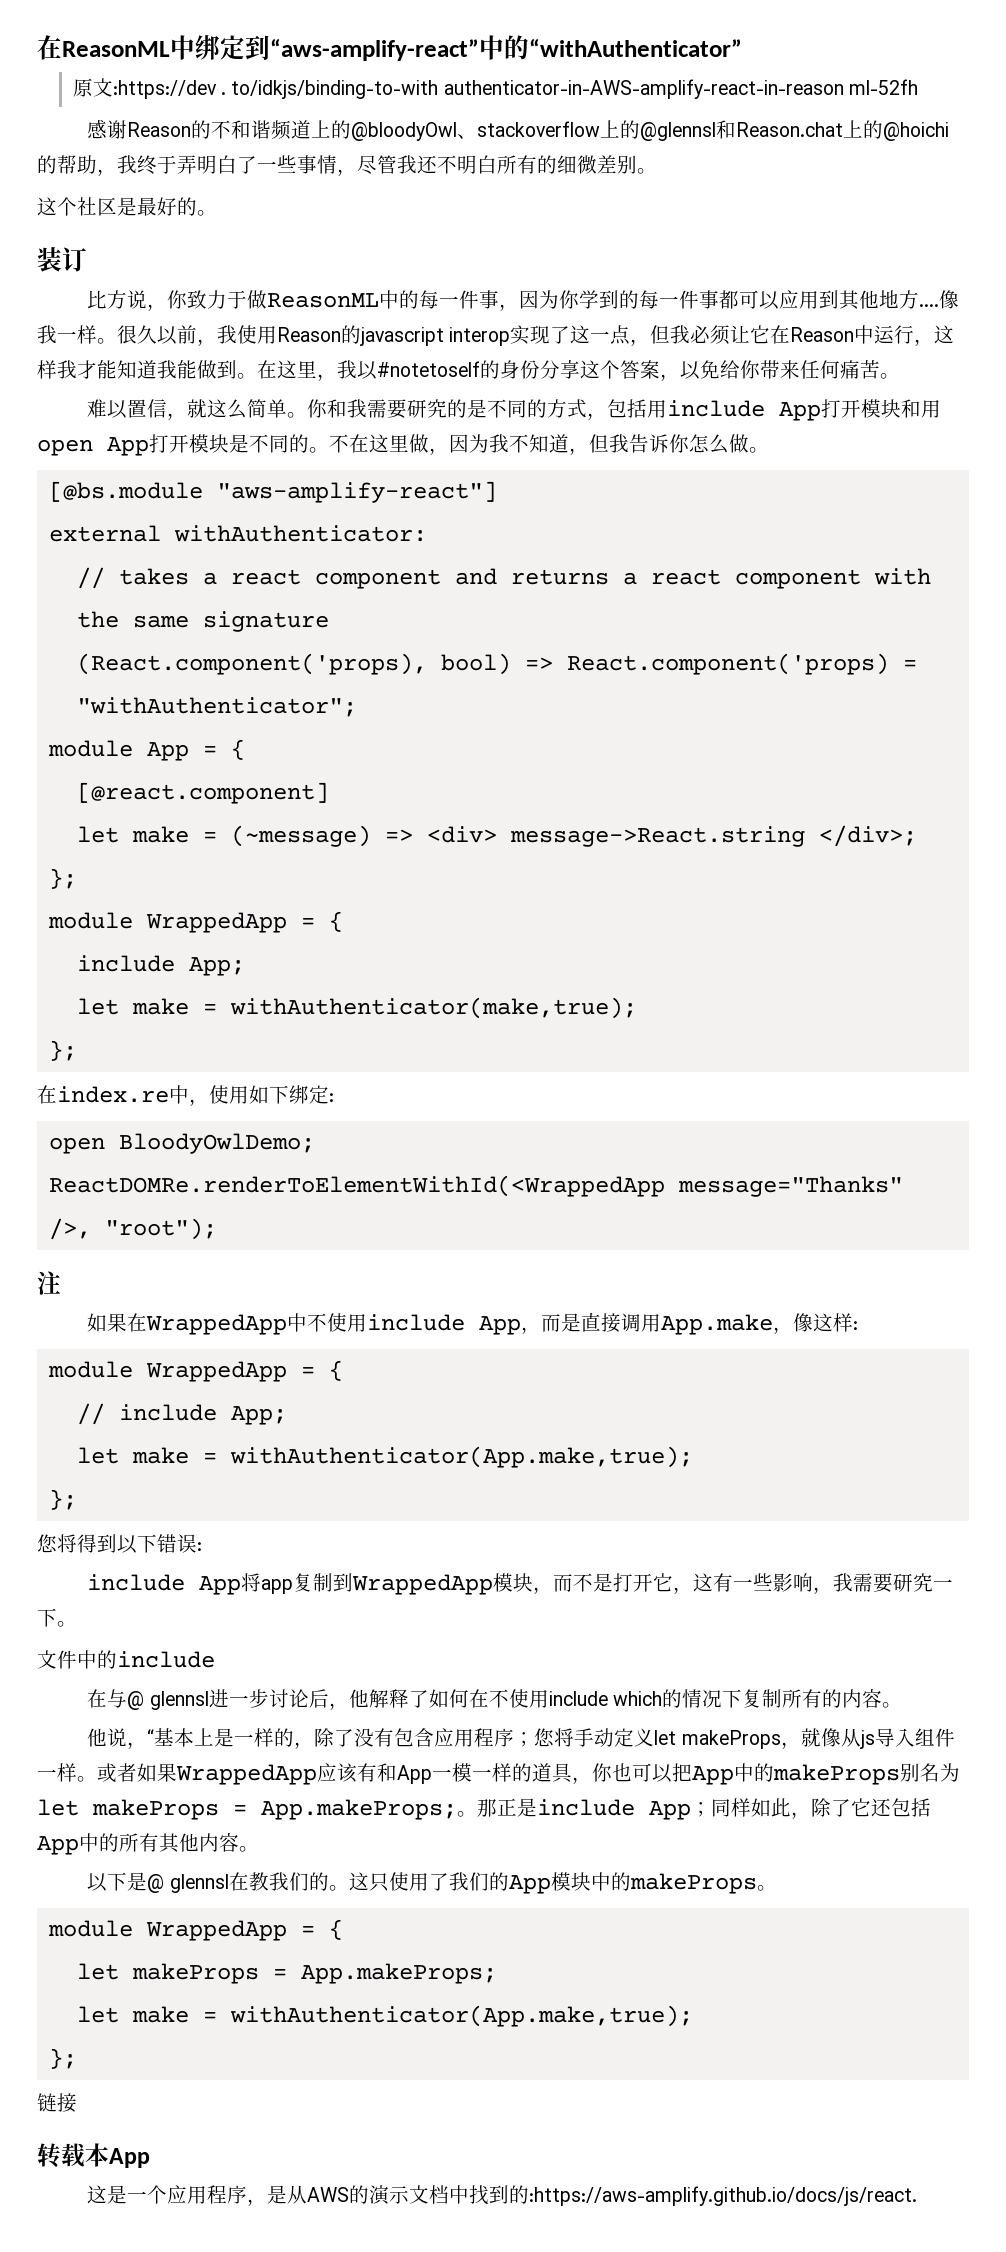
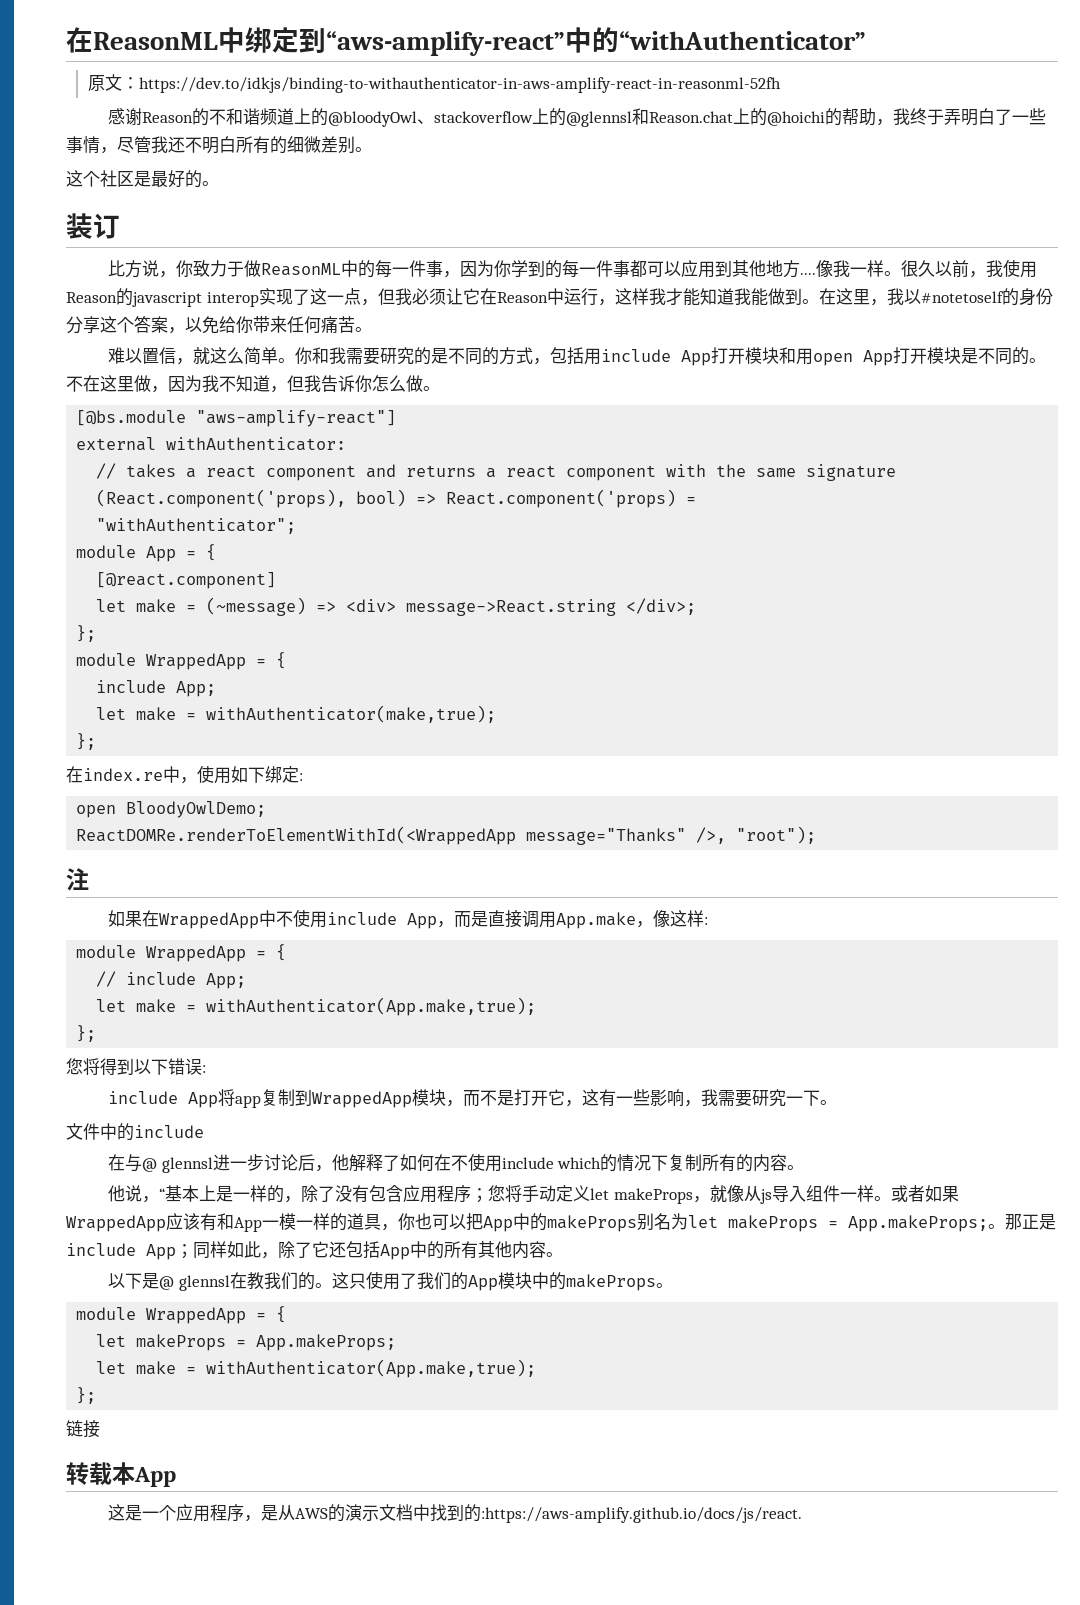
[112,79,918,99] :https://dev . to/idkjs/binding-to-with authenticator-in-AWS-amplify-react-in-reason ml-52fh -> [121,77,781,93] ：https://dev.to/idkjs/binding-to-withauthenticator-in-aws-amplify-react-in-reasonml-52fh

